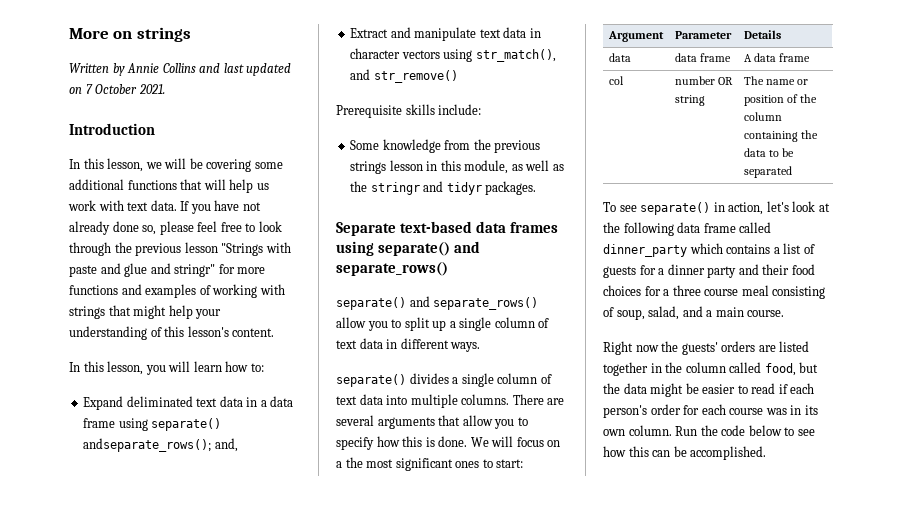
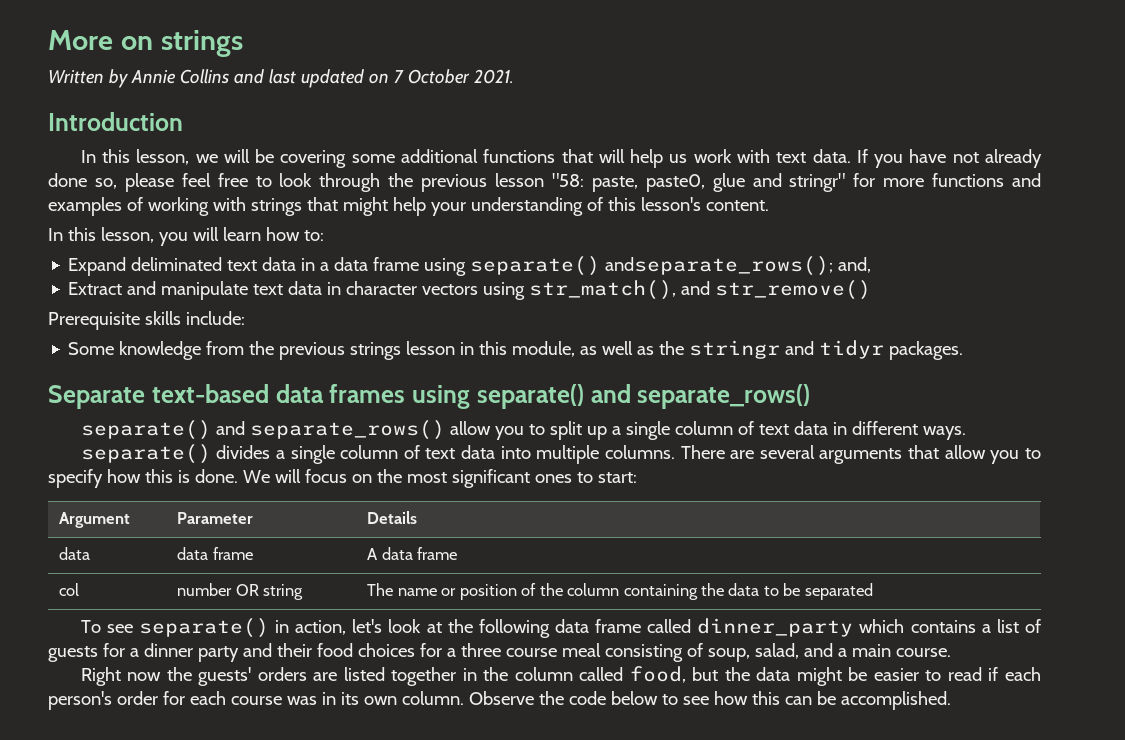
[221,242,291,256] [69,263,121,277] "Strings with paste and -> [551,173,705,192] "58: paste, paste0,
[336,461,342,468] a -> (372, 478) none
[675,426,698,436] Run -> [468,691,534,705] Observe

